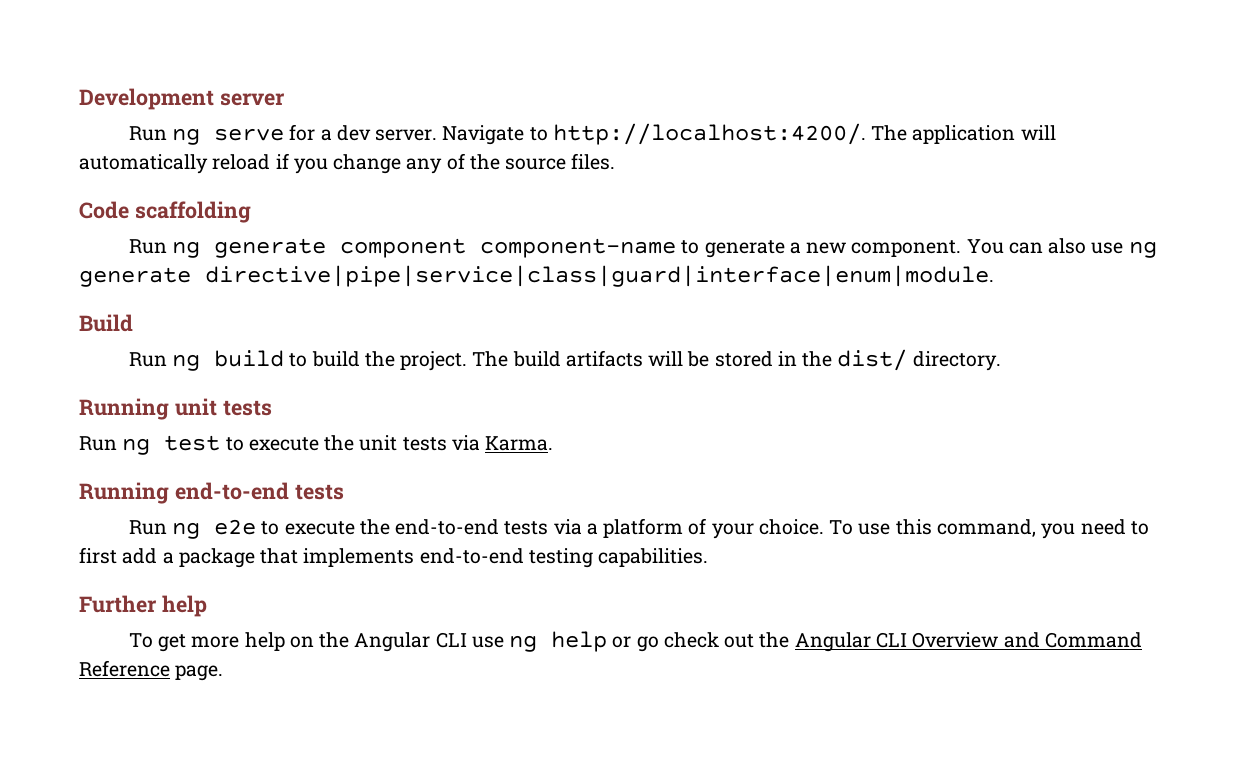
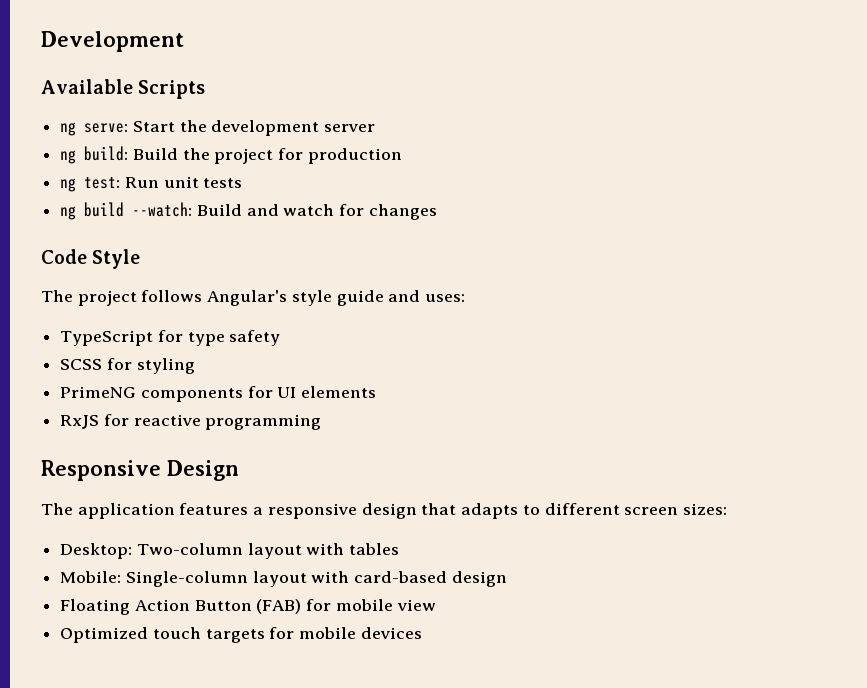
[219,93,285,106] [128,123,1056,145] [79,153,616,174] [79,201,251,223] [128,238,1157,258] [79,265,994,287] [79,314,133,332] [128,349,1001,371] [79,398,272,420] [79,435,554,455] [79,482,344,504] [128,518,1149,539] [79,547,709,568] [79,595,207,617] [128,631,1142,652] [79,660,224,681] server // Run ng serve for a dev server. Navigate to http://localhost:4200/. The application will automatically reload if you change any of the source files. // Code scaffolding // Run ng generate component component-name to generate a new component. You can also use ng generate directive|pipe|service|class|guard|interface|enum|module. // Build // Run ng build to build the project. The build artifacts will be stored in the dist/ directory. // Running unit tests // Run ng test to execute the unit tests via Karma. // Running end-to-end tests // Run ng e2e to execute the end-to-end tests via a platform of your choice. To use this command, you need to first add a package that implements end-to-end testing capabilities. // Further help // To get more help on the Angular CLI use ng help or go check out the Angular CLI Overview and Command Reference page. -> [41,79,206,99] [60,120,376,136] [60,146,402,164] [60,176,243,192] [60,202,437,220] [41,249,141,269] [41,290,466,306] [60,330,281,346] [60,358,195,374] [60,386,377,402] [60,414,322,430] [41,460,239,481] [41,503,727,519] [60,543,400,559] [60,571,507,587] [60,599,436,615] [60,627,422,643] // Available Scripts // ng serve: Start the development server // ng build: Build the project for production // ng test: Run unit tests // ng build --watch: Build and watch for changes // Code Style // The project follows Angular's style guide and uses: // TypeScript for type safety // SCSS for styling // PrimeNG components for UI elements // RxJS for reactive programming // Responsive Design // The application features a responsive design that adapts to different screen sizes: // Desktop: Two-column layout with tables // Mobile: Single-column layout with card-based design // Floating Action Button (FAB) for mobile view // Optimized touch targets for mobile devices

